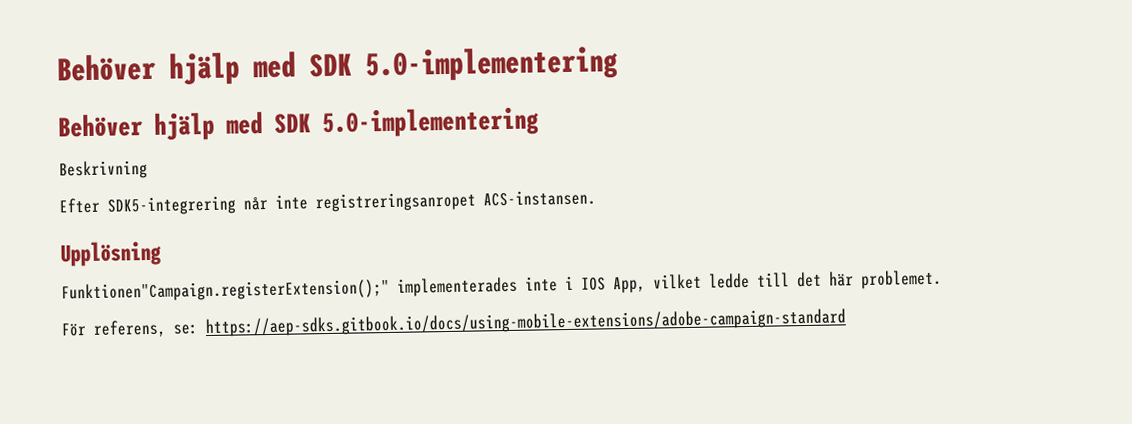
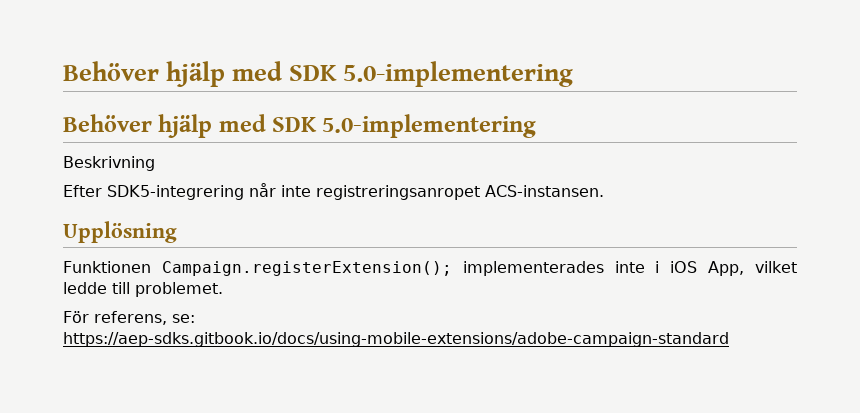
[61,278,390,303] Funktionen"Campaign.registerExtension();" -> [63,261,452,276] Funktionen Campaign.registerExtension();
[581,277,606,291] IOS -> [670,261,698,273] iOS
[797,271,854,288] det här -> (130, 288) none

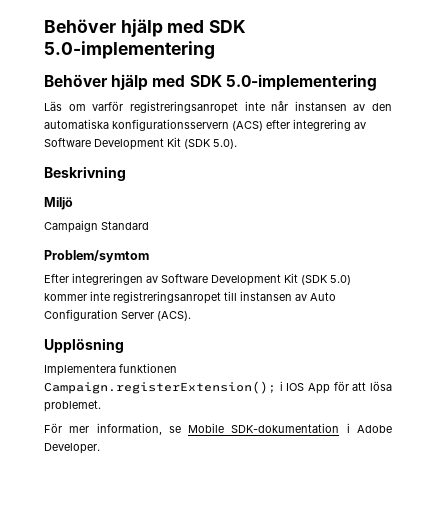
[63,156,155,171] [63,183,604,200] [63,221,177,243] [63,261,797,276] [63,282,223,297] [63,311,195,325] [63,332,729,347] Beskrivning // Efter SDK5-integrering når inte registreringsanropet ACS-instansen. // Upplösning // Funktionen Campaign.registerExtension(); implementerades inte i iOS App, vilket ledde till problemet. // För referens, se: https://aep-sdks.gitbook.io/docs/using-mobile-extensions/adobe-campaign-standard -> [44,101,392,114] [44,119,366,131] [44,137,237,150] [44,166,126,181] [44,197,73,210] [44,220,149,233] [44,250,149,263] [44,273,351,286] [44,291,336,304] [44,309,191,321] [44,338,124,353] [44,363,177,376] [44,381,393,394] [44,400,101,412] [44,423,392,435] [44,443,100,454] Läs om varför registreringsanropet inte når instansen av den automatiska konfigurationsservern (ACS) efter integrering av Software Development Kit (SDK 5.0). // Beskrivning // Miljö // Campaign Standard // Problem/symtom // Efter integreringen av Software Development Kit (SDK 5.0) kommer inte registreringsanropet till instansen av Auto Configuration Server (ACS). // Upplösning // Implementera funktionen Campaign.registerExtension(); i IOS App för att lösa problemet. // För mer information, se Mobile SDK-dokumentation i Adobe Developer.

